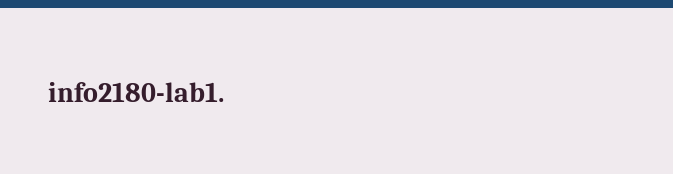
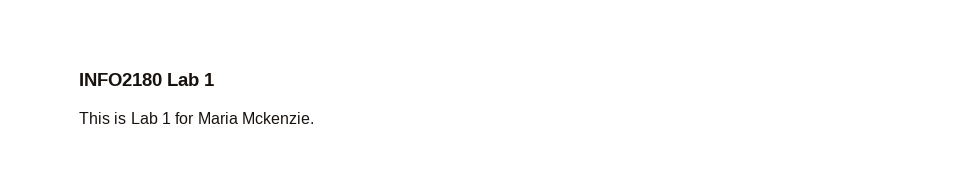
[48,82,224,102] info2180-lab1. -> [79,73,214,86] [79,112,314,124] INFO2180 Lab 1 // This is Lab 1 for Maria Mckenzie.

